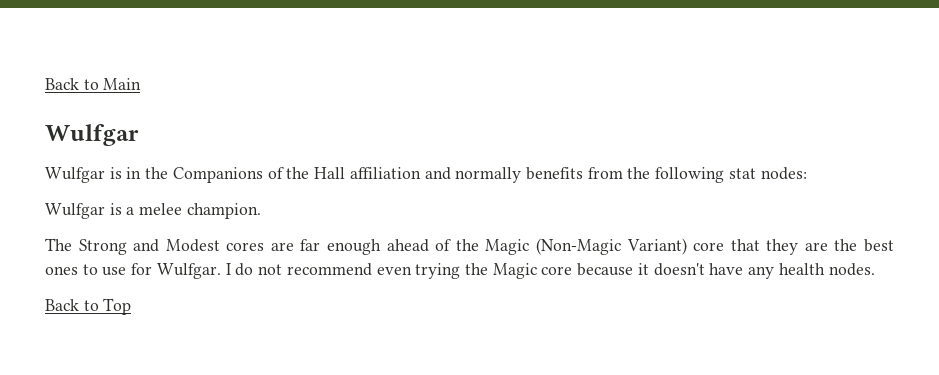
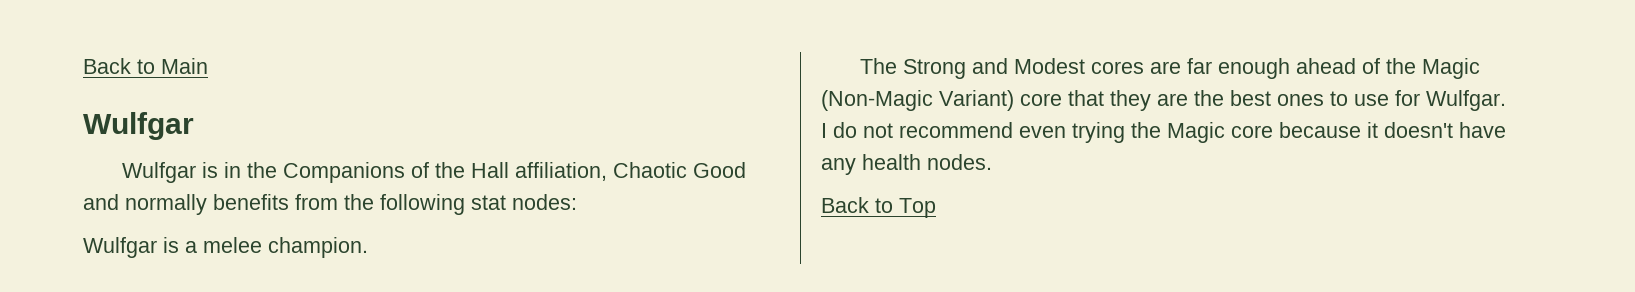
[349,167,421,179] affiliation -> [515,162,747,181] affiliation, Chaotic Good

